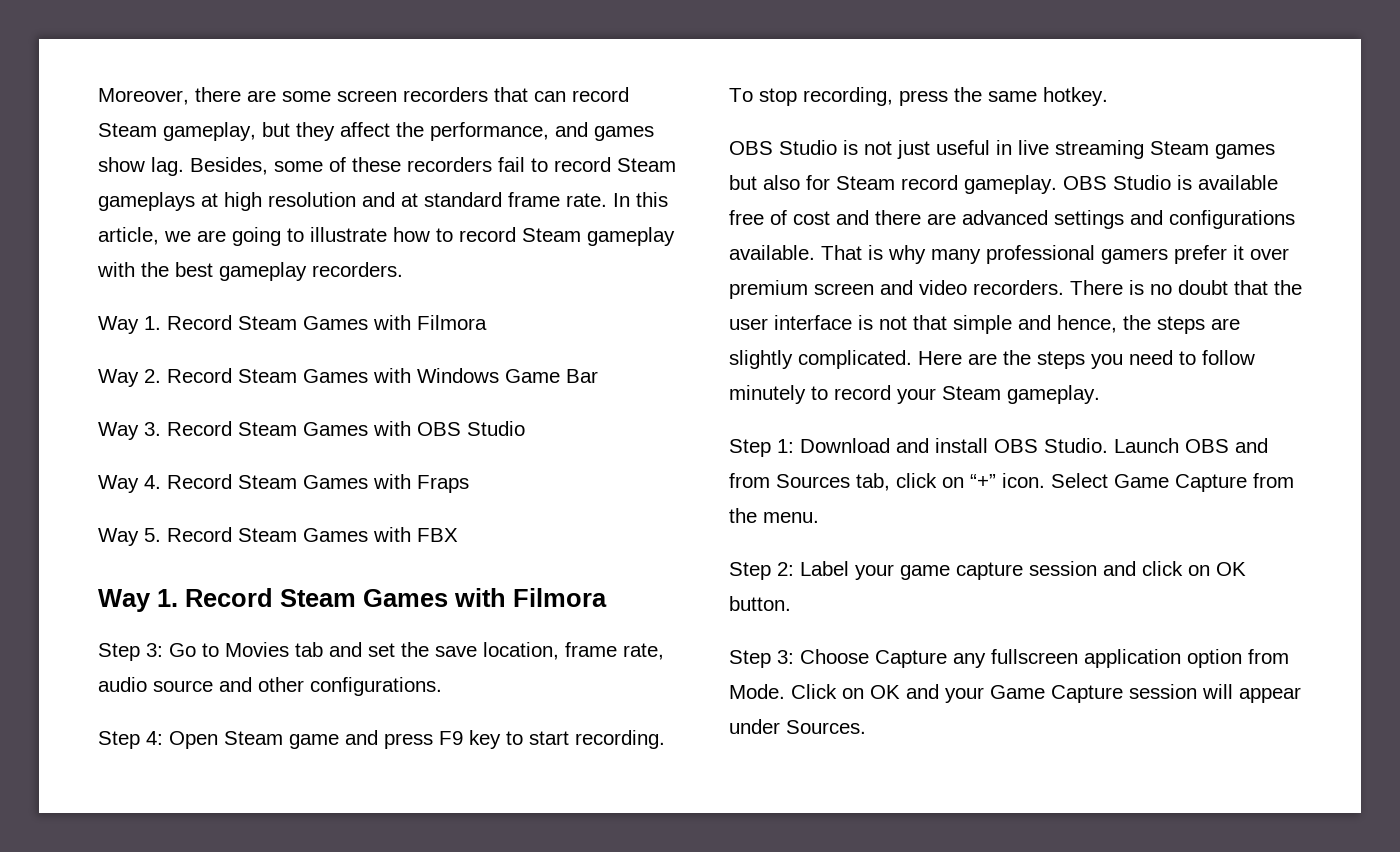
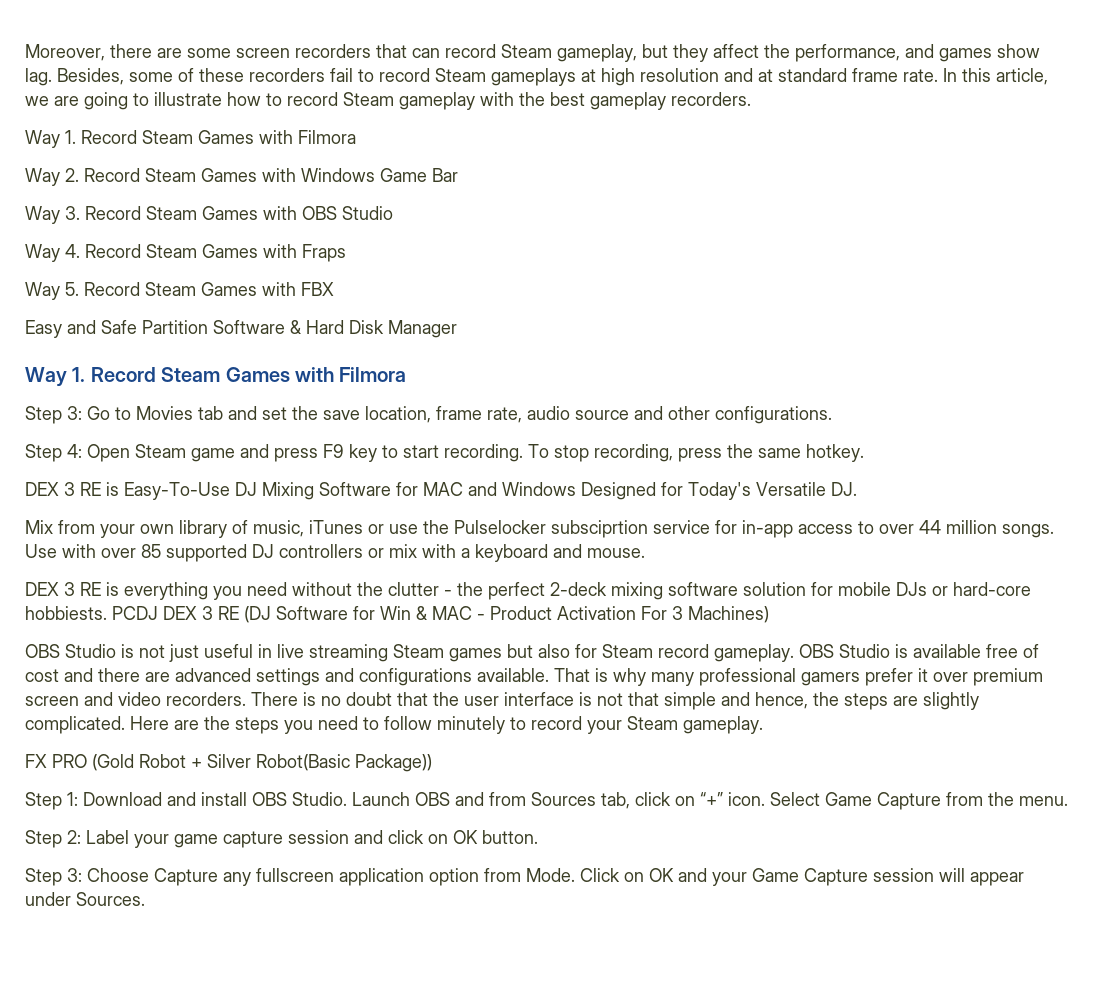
(458, 535) none -> [25,320,457,338] // Easy and Safe Partition Software & Hard Disk Manager
(1108, 96) none -> [25,482,857,500] [25,520,1054,538] [25,544,645,562] [25,582,1031,600] [25,606,769,623] // DEX 3 RE is Easy-To-Use DJ Mixing Software for MAC and Windows Designed for Today's Versatile DJ. // Mix from your own library of music, iTunes or use the Pulselocker subsciprtion service for in-app access to over 44 million songs. Use with over 85 supported DJ controllers or mix with a keyboard and mouse. // DEX 3 RE is everything you need without the clutter - the perfect 2-deck mixing software solution for mobile DJs or hard-core hobbiests. PCDJ DEX 3 RE (DJ Software for Win & MAC - Product Activation For 3 Machines)
(1100, 394) none -> [25,754,432,772] // FX PRO (Gold Robot + Silver Robot(Basic Package))

